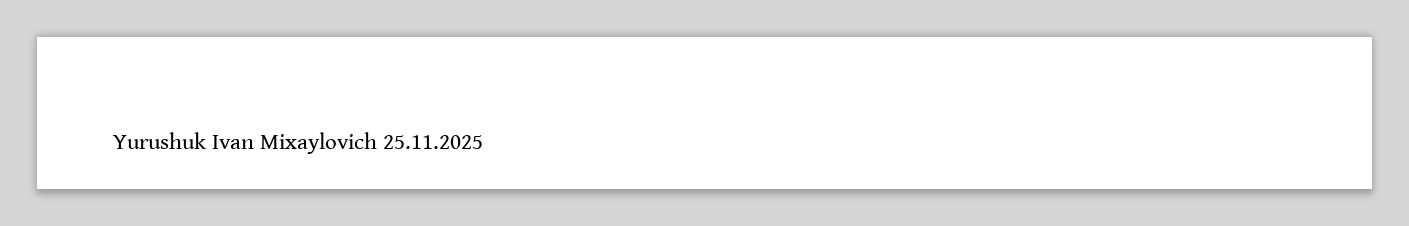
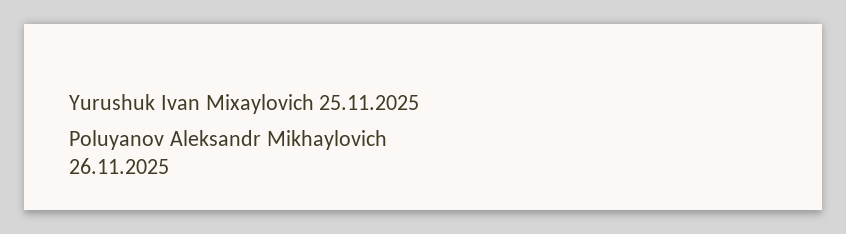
(484, 142) none -> [69,130,387,150] [69,158,169,174] // Poluyanov Aleksandr Mikhaylovich // 26.11.2025

